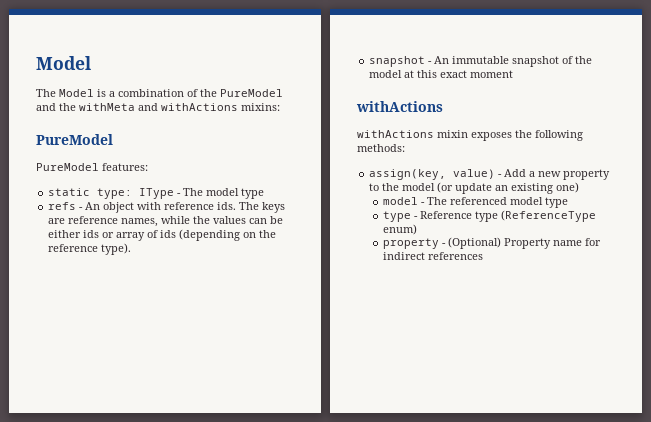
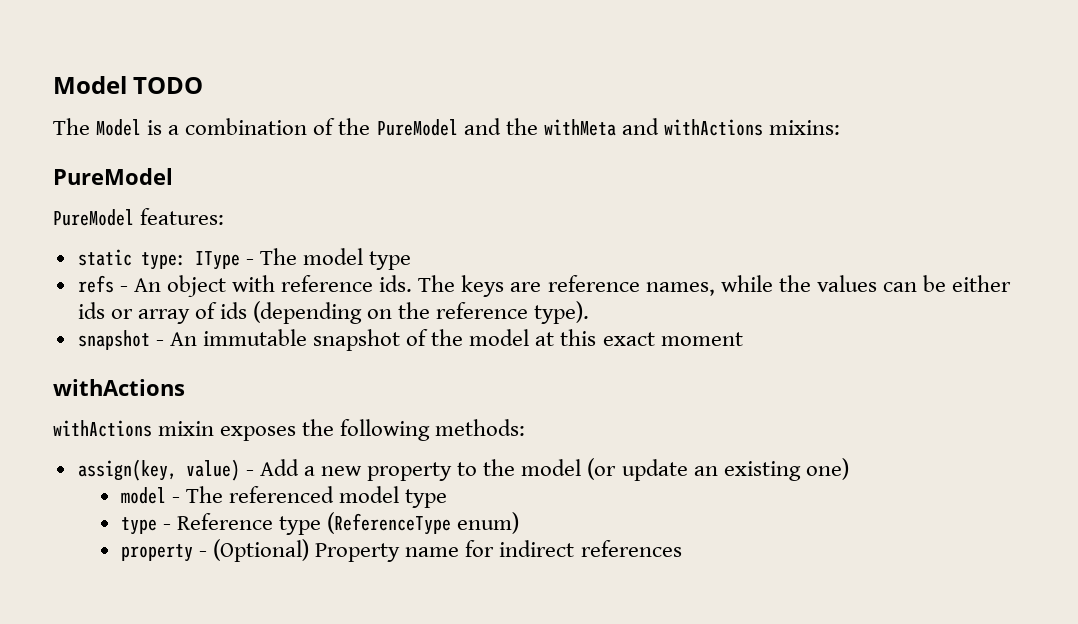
[36,56,91,70] Model -> [53,76,204,94] Model TODO

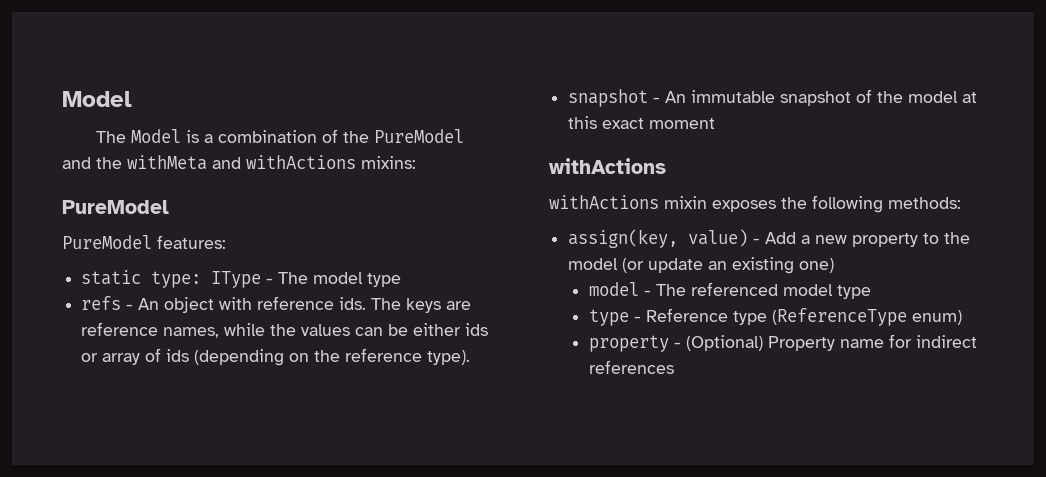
[53,76,204,94] Model TODO -> [62,91,132,107] Model

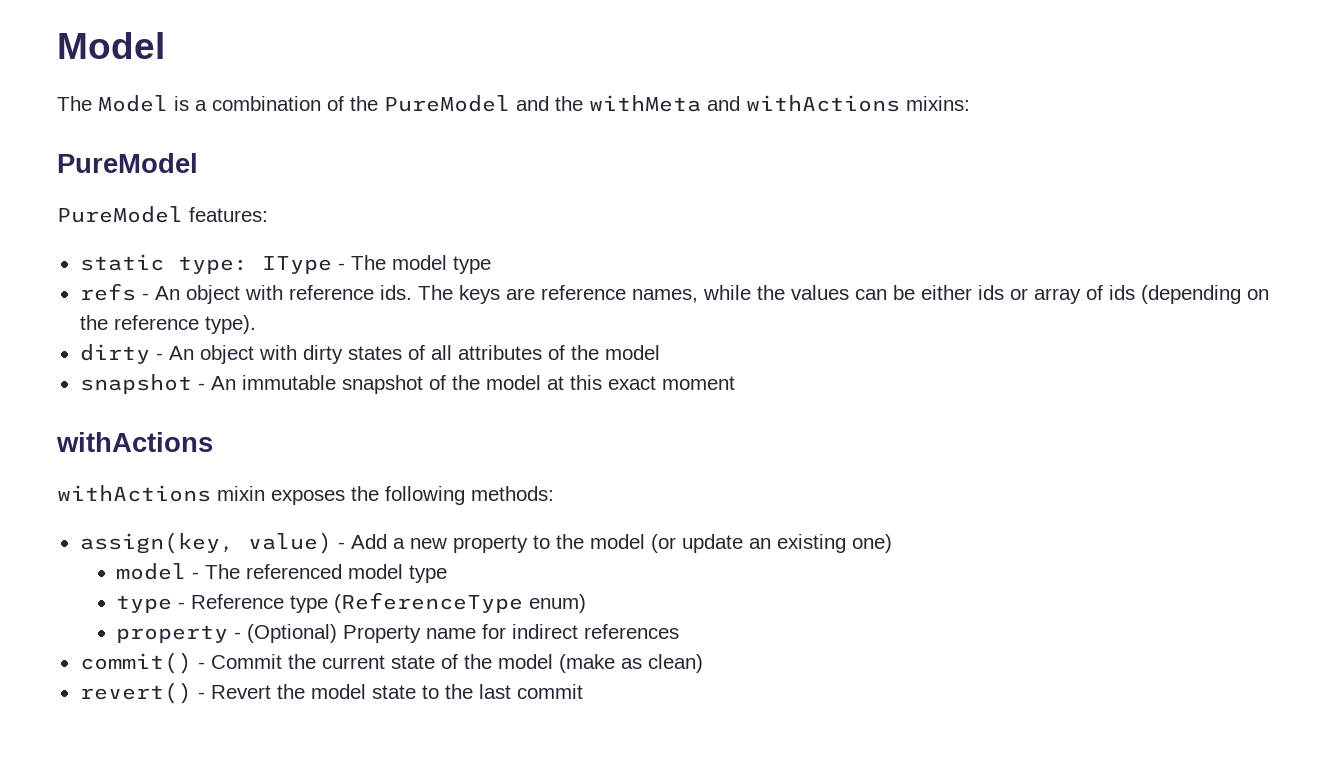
(471, 357) none -> [79,344,660,364] // dirty - An object with dirty states of all attributes of the model
(674, 367) none -> [79,652,703,674] [79,682,583,704] // commit() - Commit the current state of the model (make as clean) // revert() - Revert the model state to the last commit

